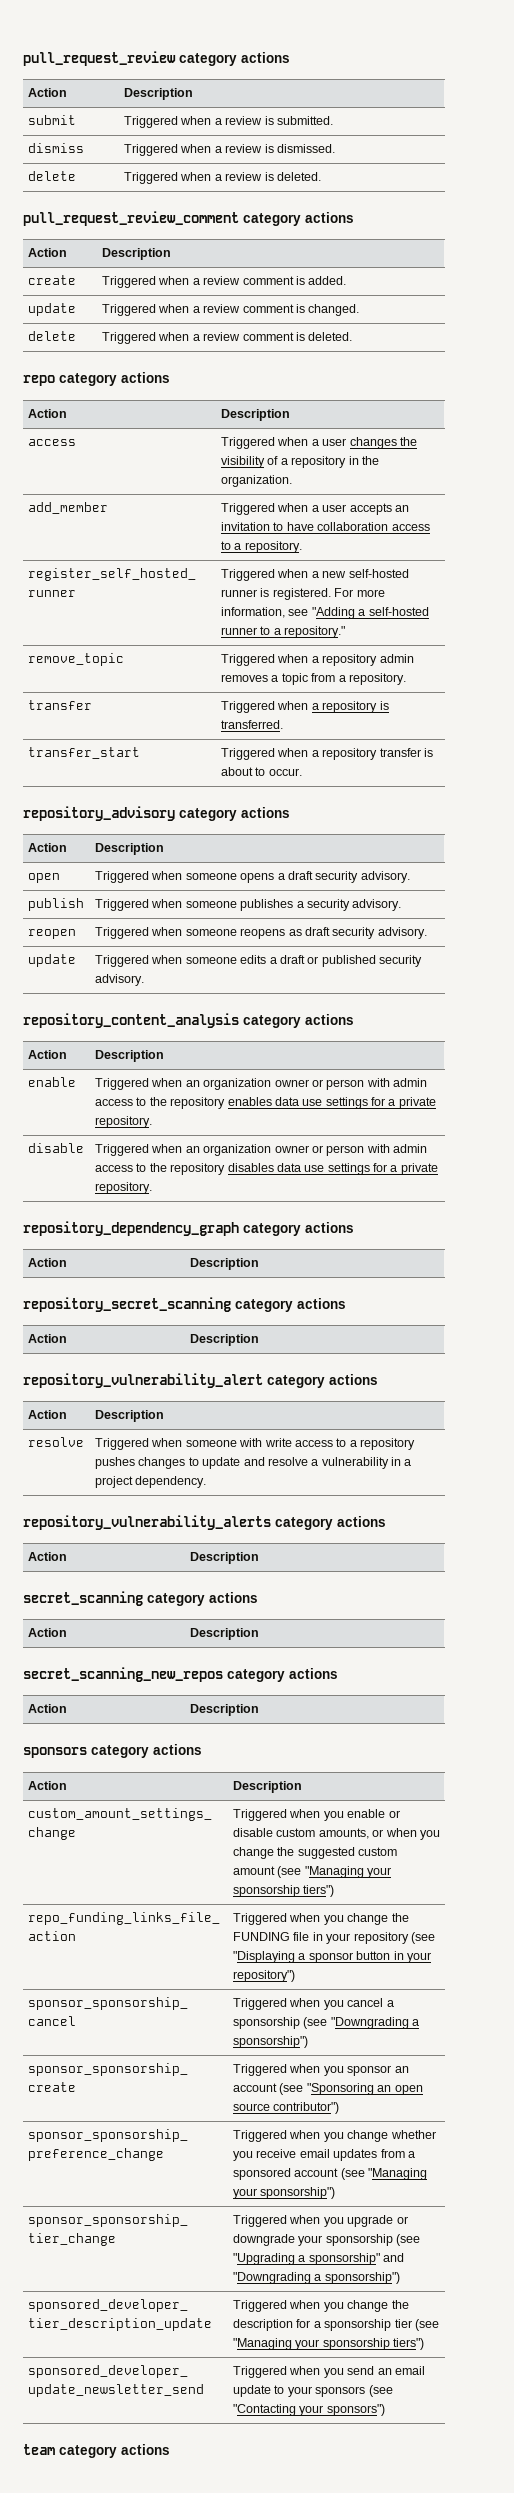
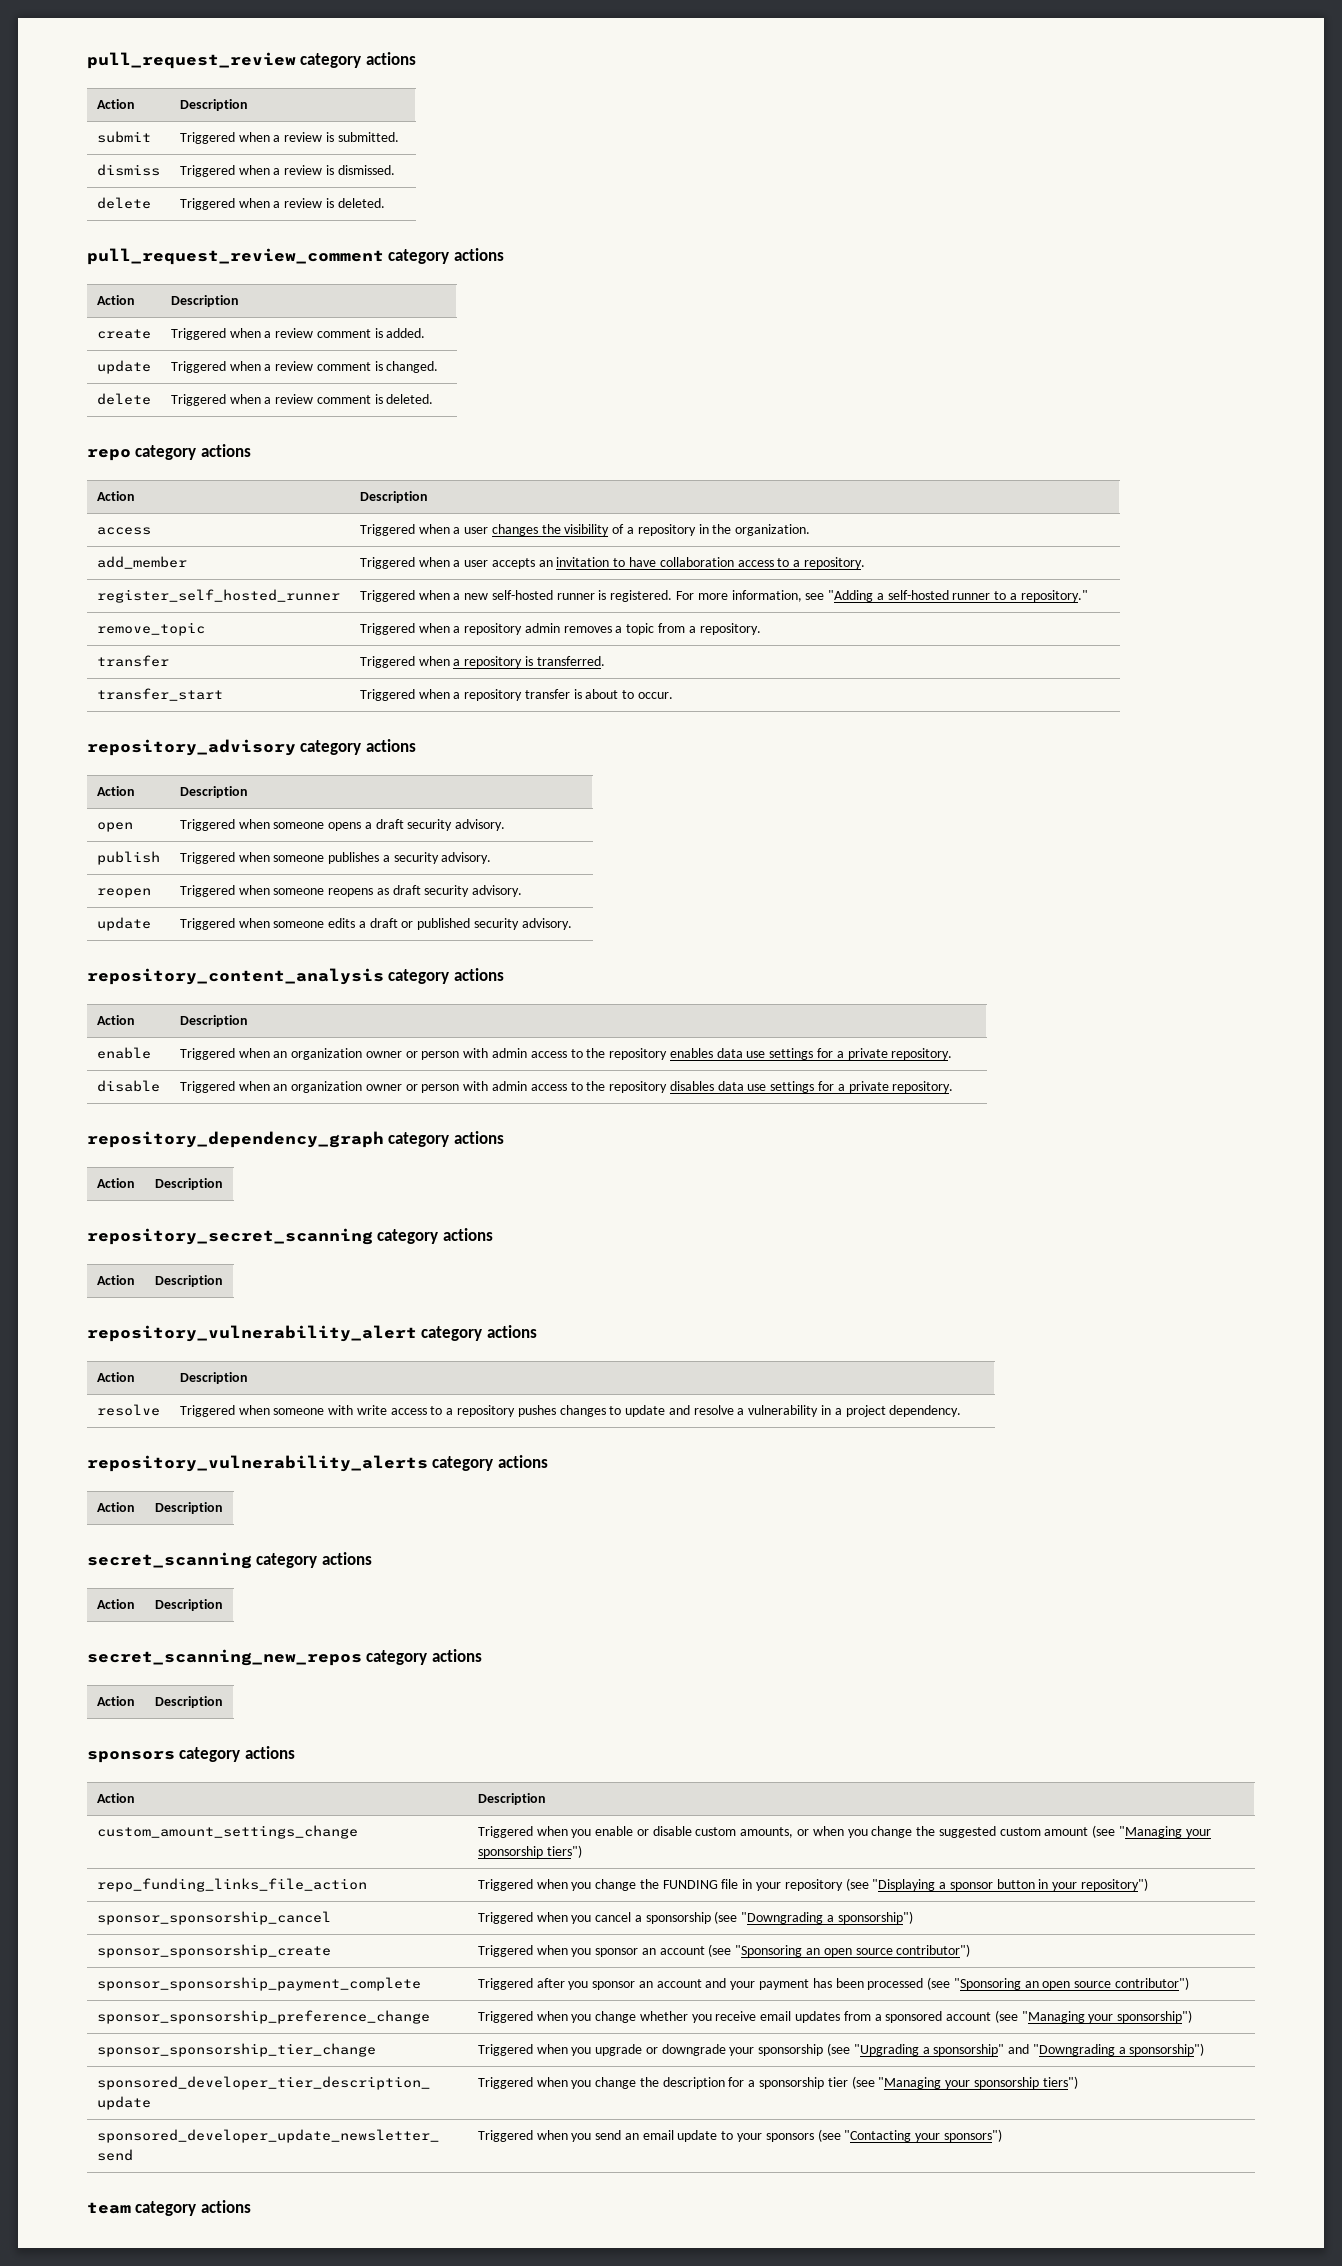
(340, 2108) none -> [96,1977,421,1991] [477,1977,1189,1990] // sponsor_sponsorship_payment_complete | Triggered after you sponsor an account and your payment has been processed (see "Sponsoring an open source contributor")

